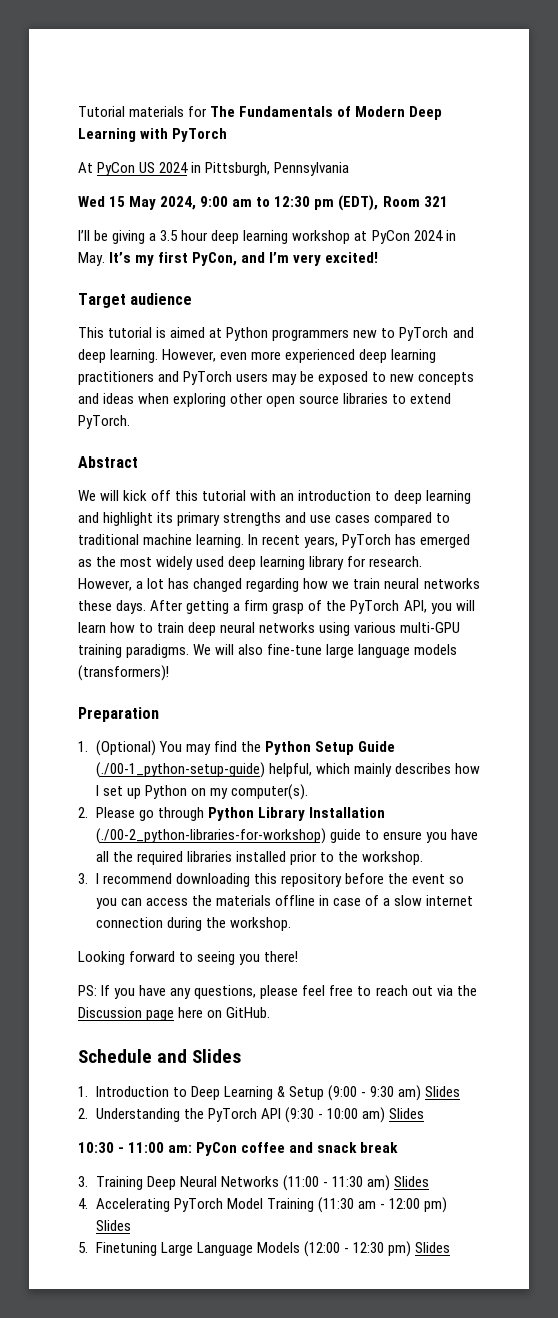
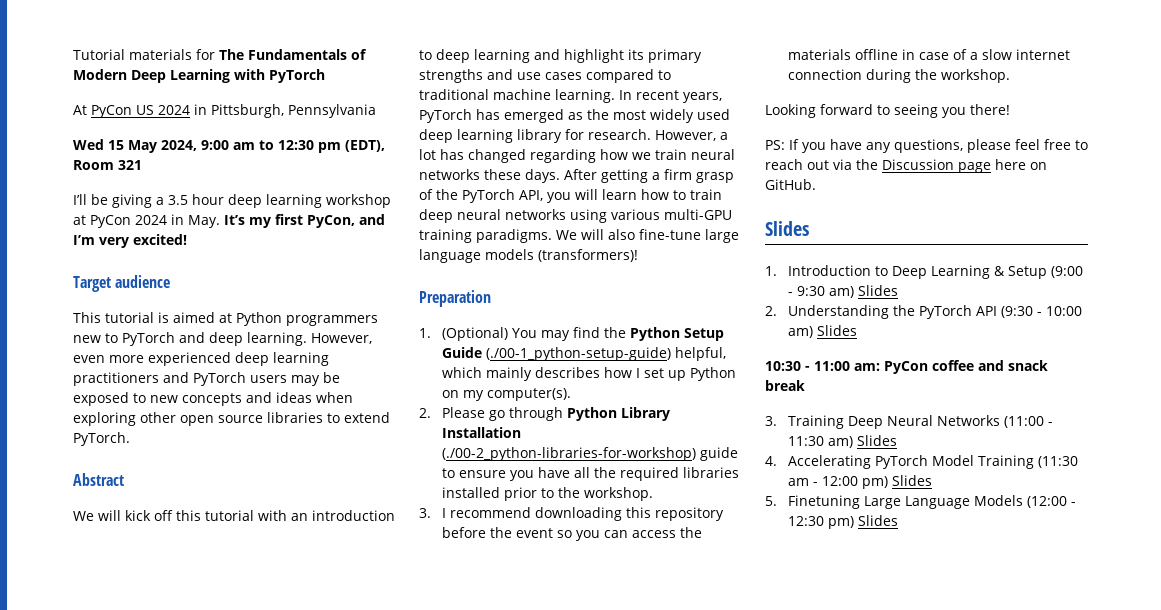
[78,1049,188,1063] Schedule and -> (816, 184) none

